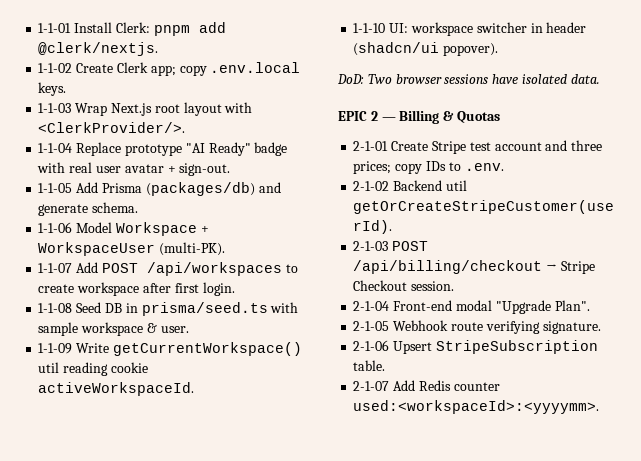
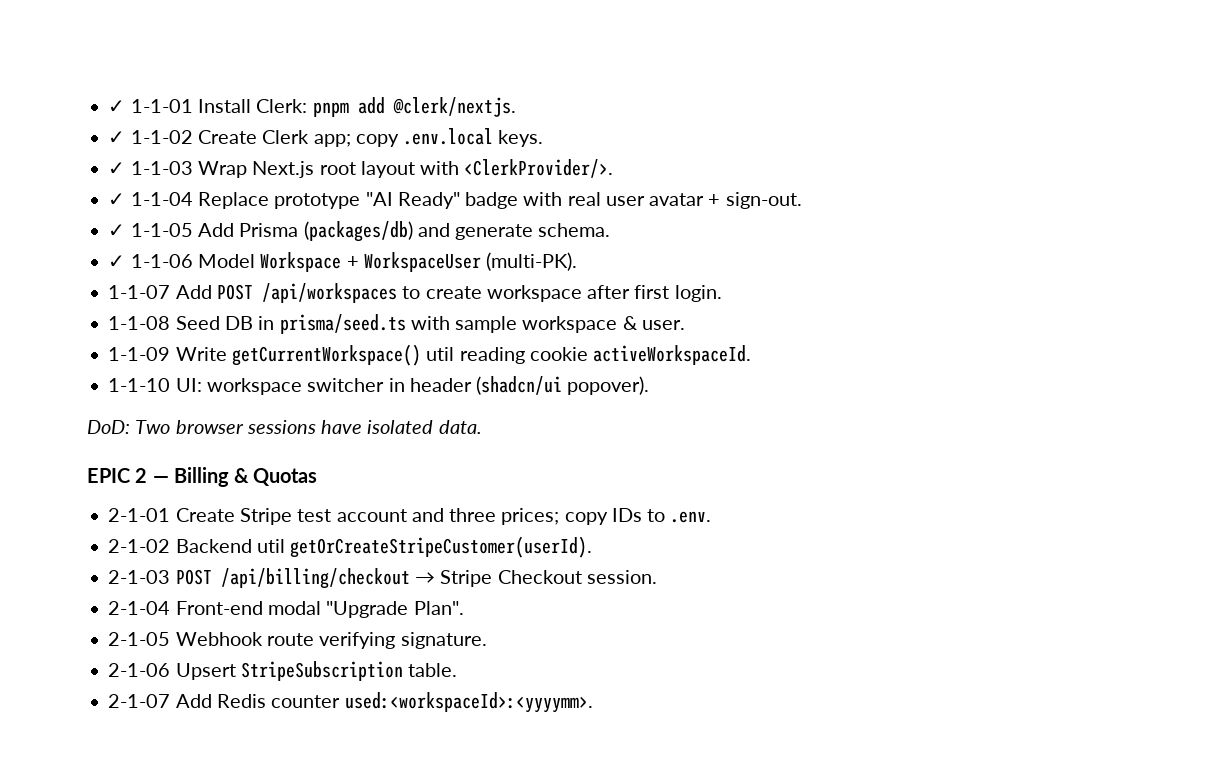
(38, 28) none -> [108,100,126,113] ✓
(159, 49) none -> [108,131,126,144] ✓
(67, 89) none -> [108,162,126,175] ✓
(186, 127) none -> [108,193,126,206] ✓
(231, 169) none -> [108,224,126,237] ✓
(139, 207) none -> [108,255,126,268] ✓

